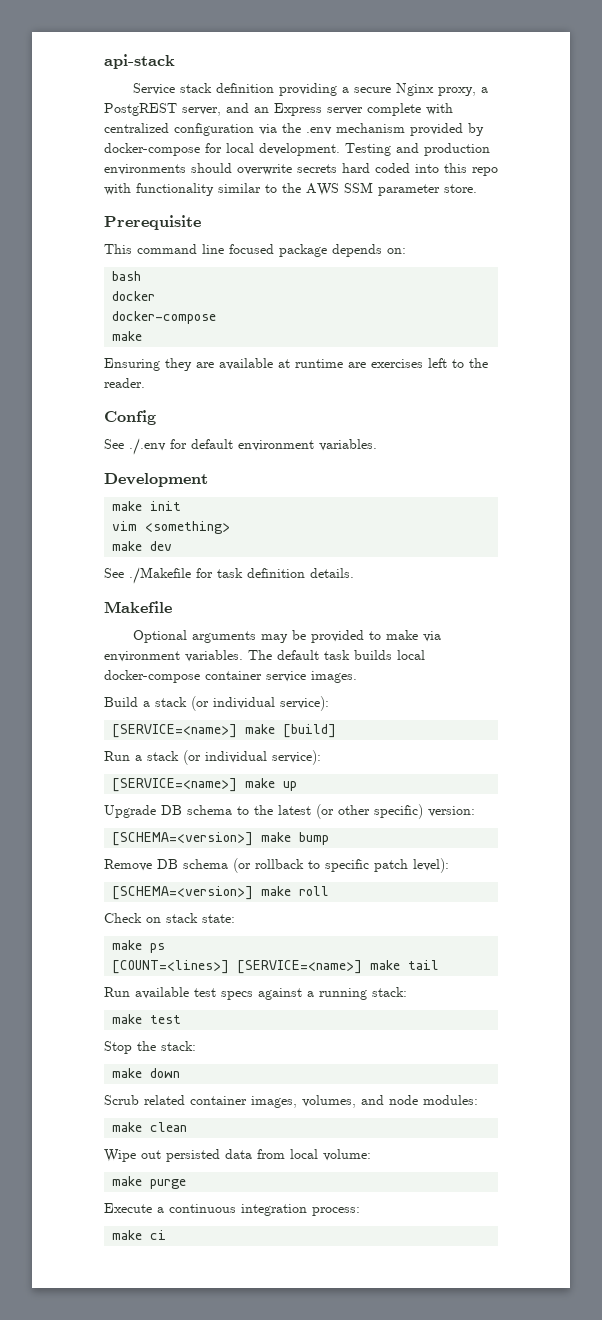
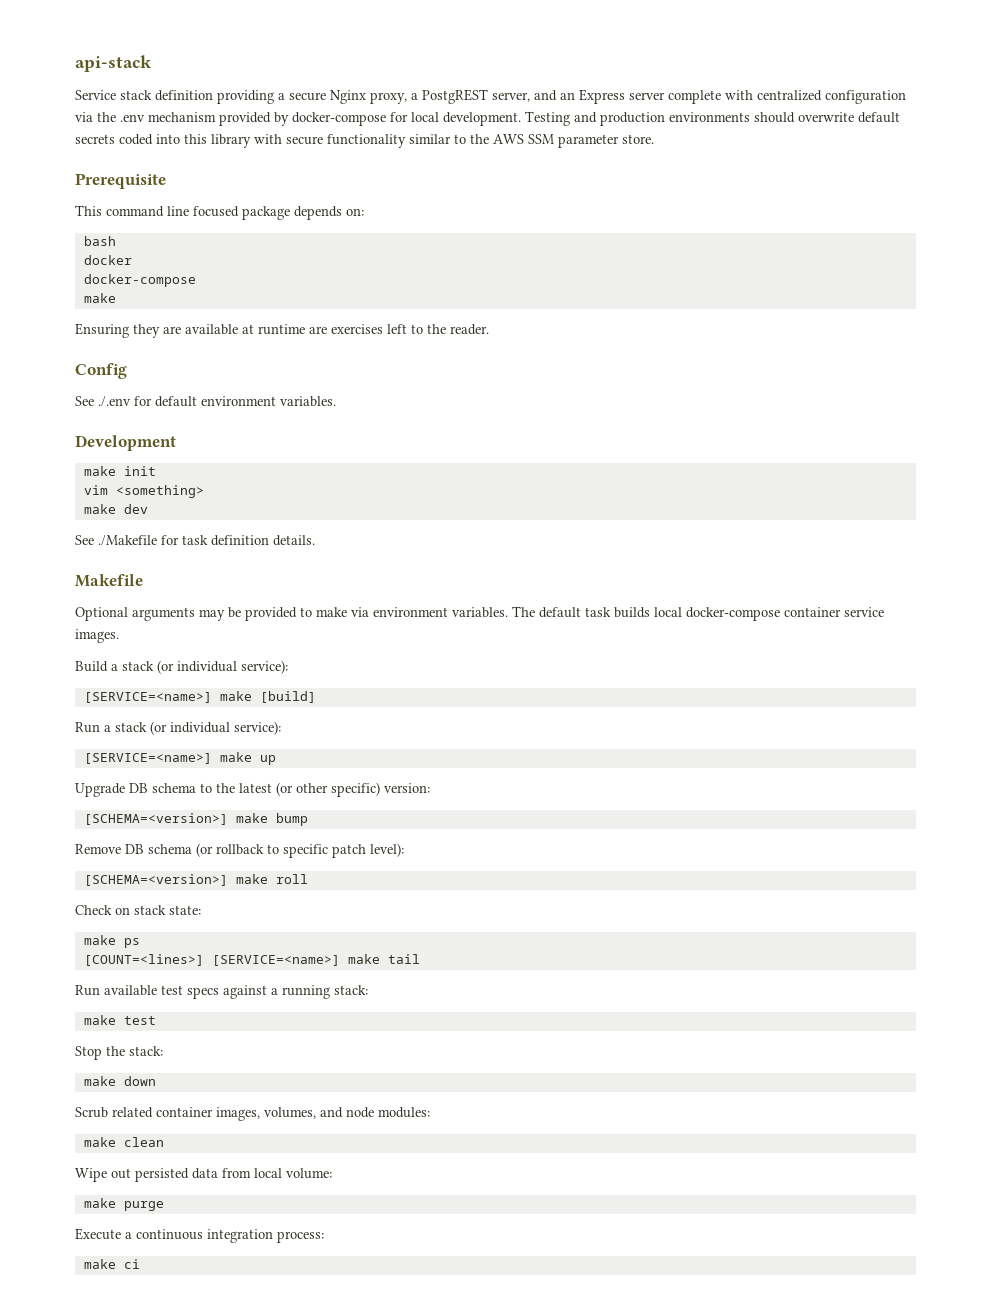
[297,163,370,173] secrets hard -> [858,112,900,123] [75,134,115,144] default secrets
[472,167,498,176] [104,183,131,195] repo with -> [211,134,323,148] library with secure

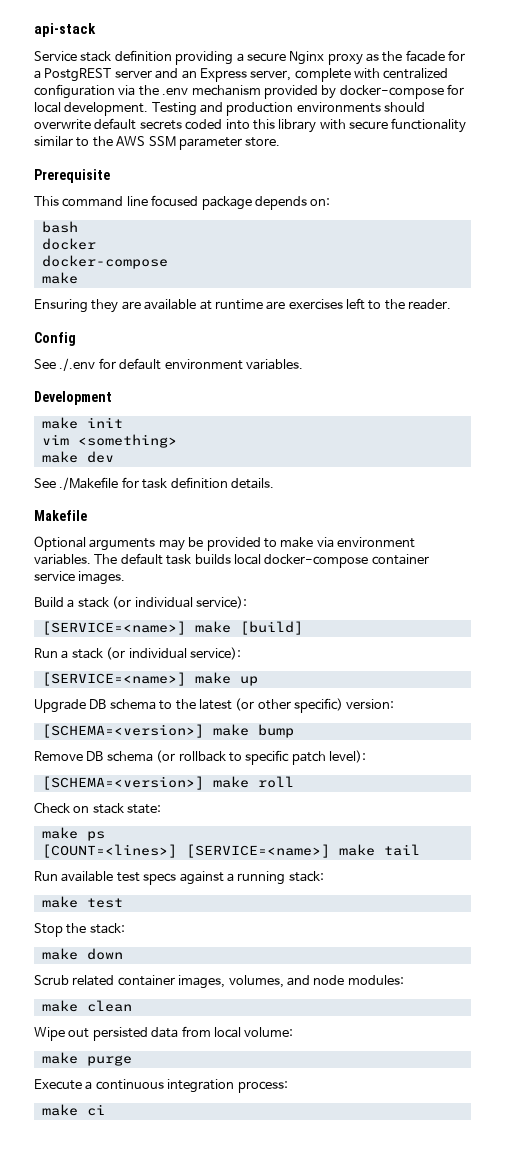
[370,92,407,104] proxy, -> [327,50,466,65] proxy as the facade for
[492,92,530,102] server, -> [114,70,152,78] server
[629,92,665,100] server -> [250,70,292,81] server,

